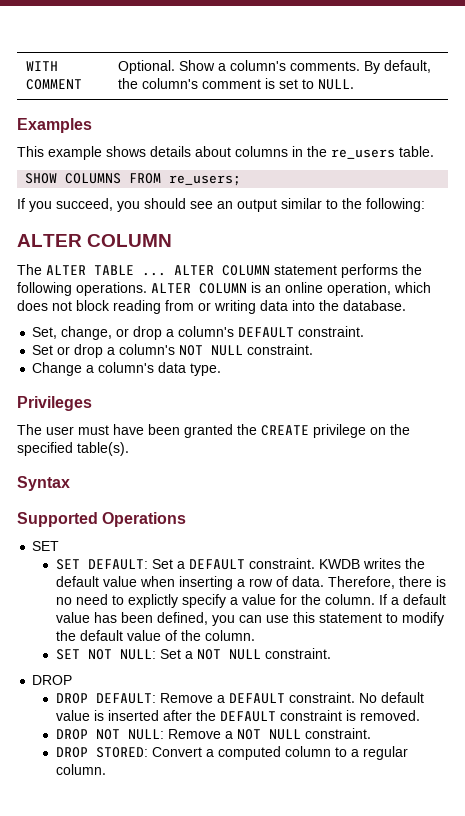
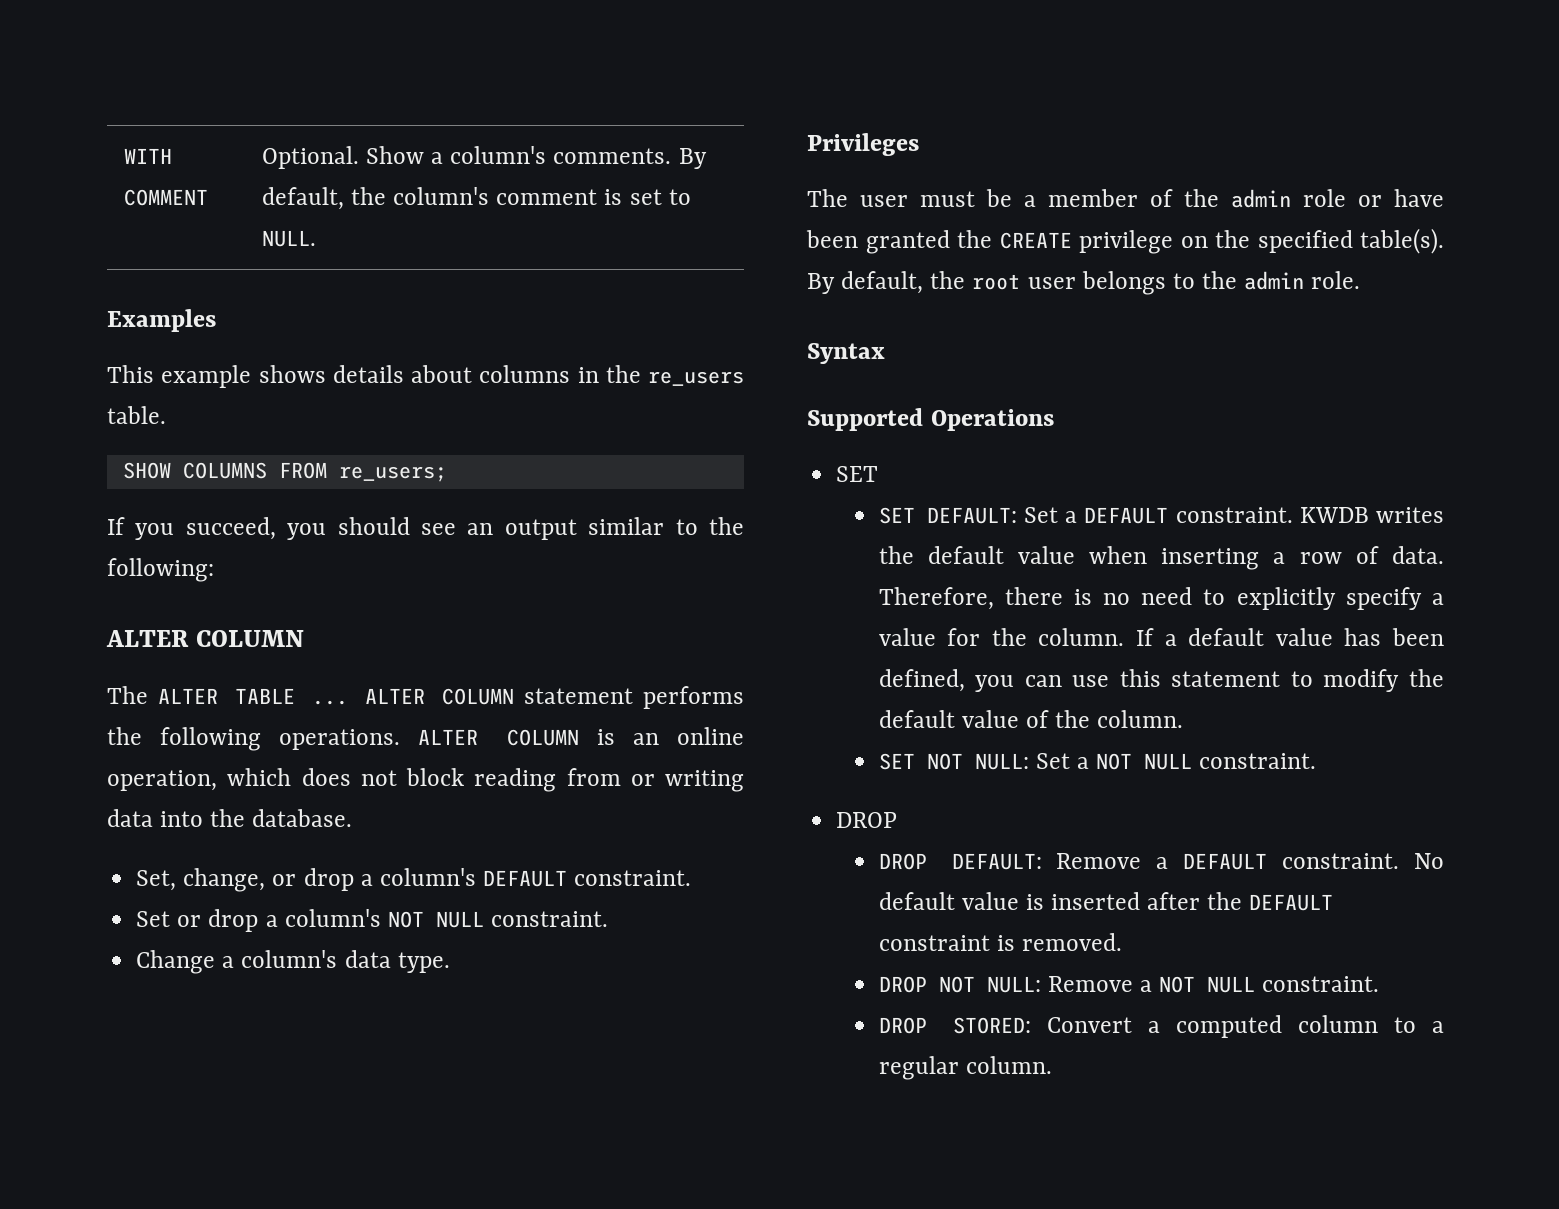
(109, 430) none -> [986,189,1382,208] be a member of the admin role or
(129, 449) none -> [807,271,1361,295] By default, the root user belongs to the admin role.
[127,594,178,608] explictly -> [1236,587,1336,610] explicitly

